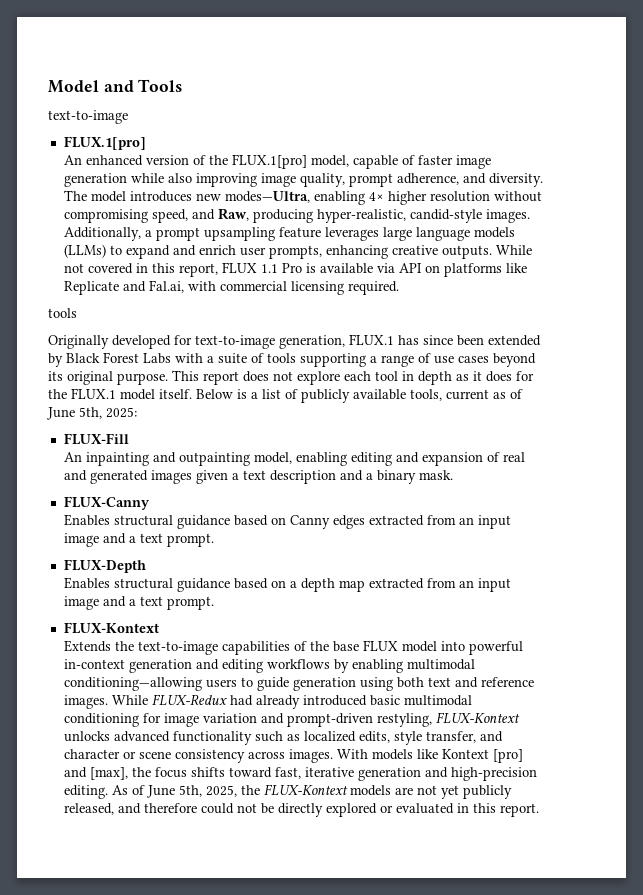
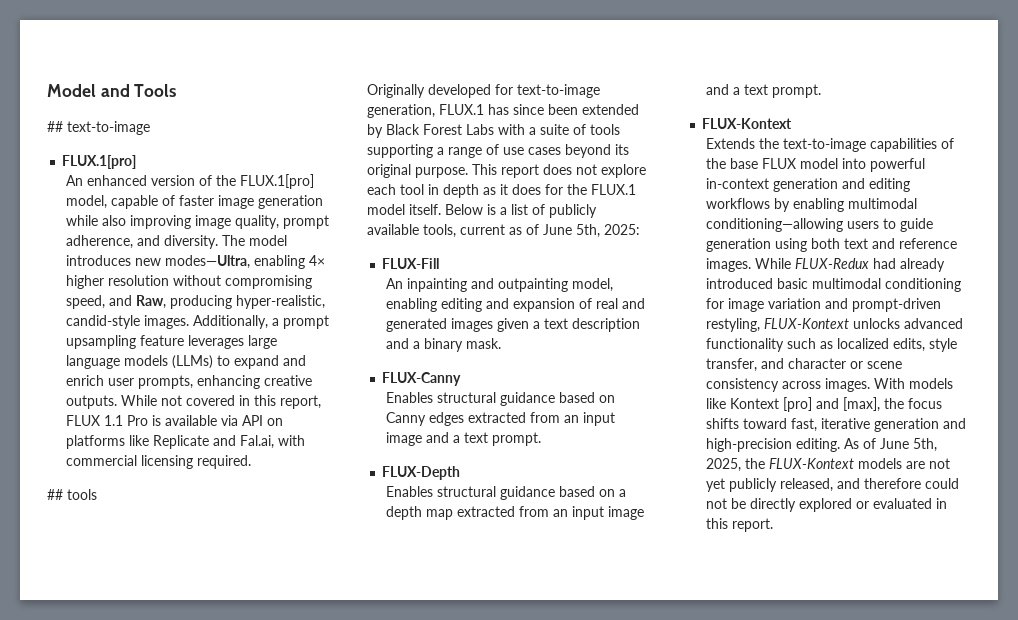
(183, 85) none -> [47,121,63,132] ##
(400, 288) none -> [47,489,63,500] ##

